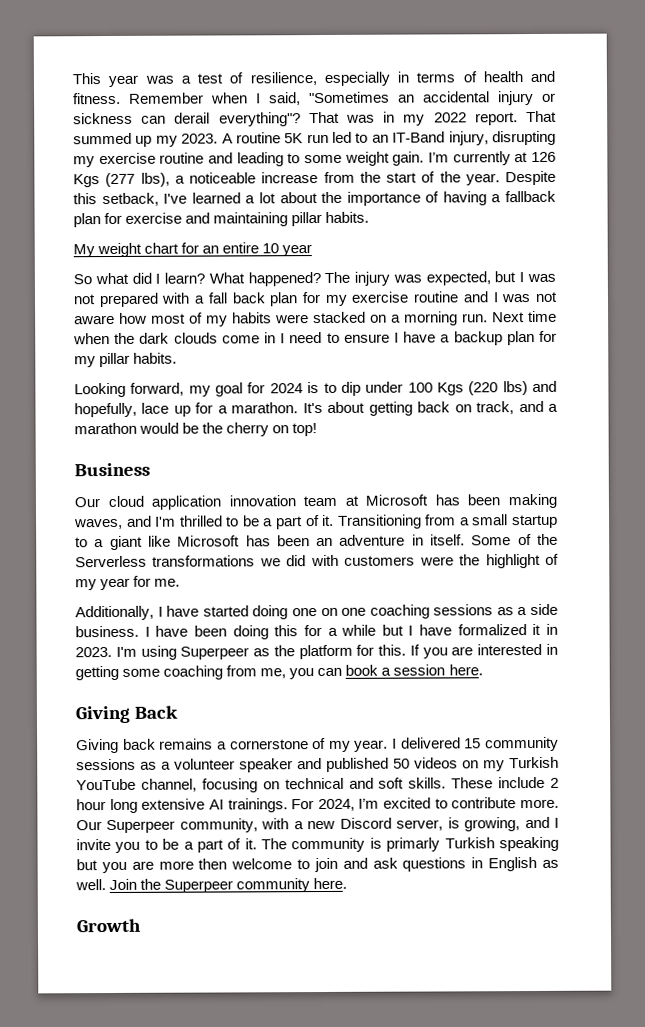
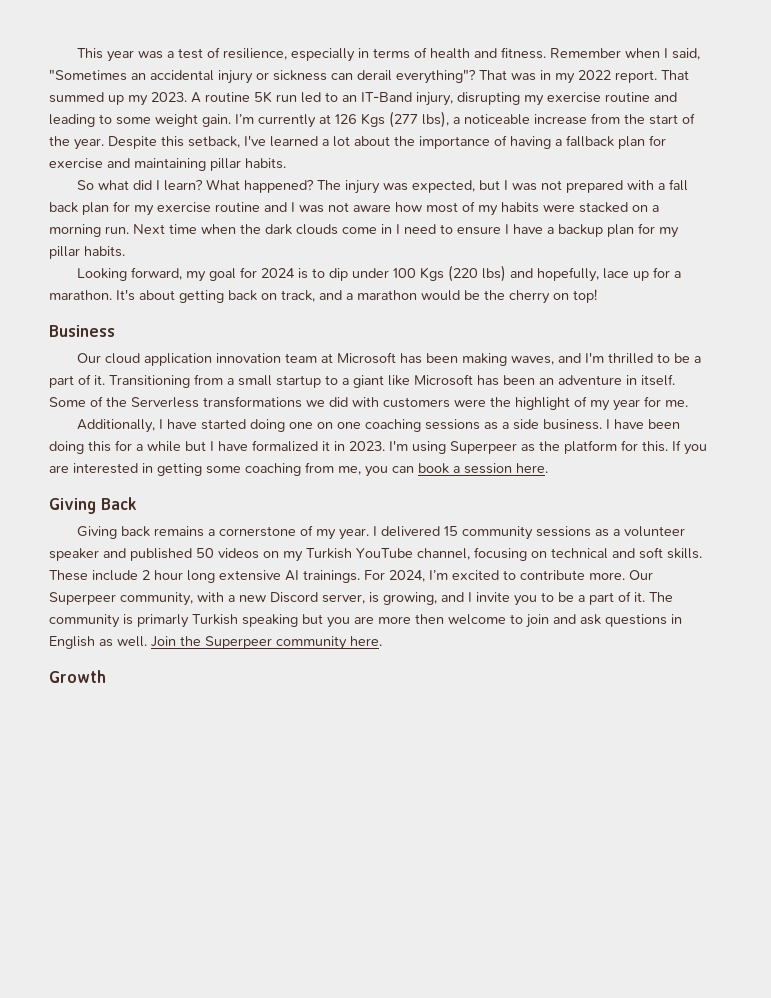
[73,242,313,258] // My weight chart for an entire 10 year -> (286, 163) none

